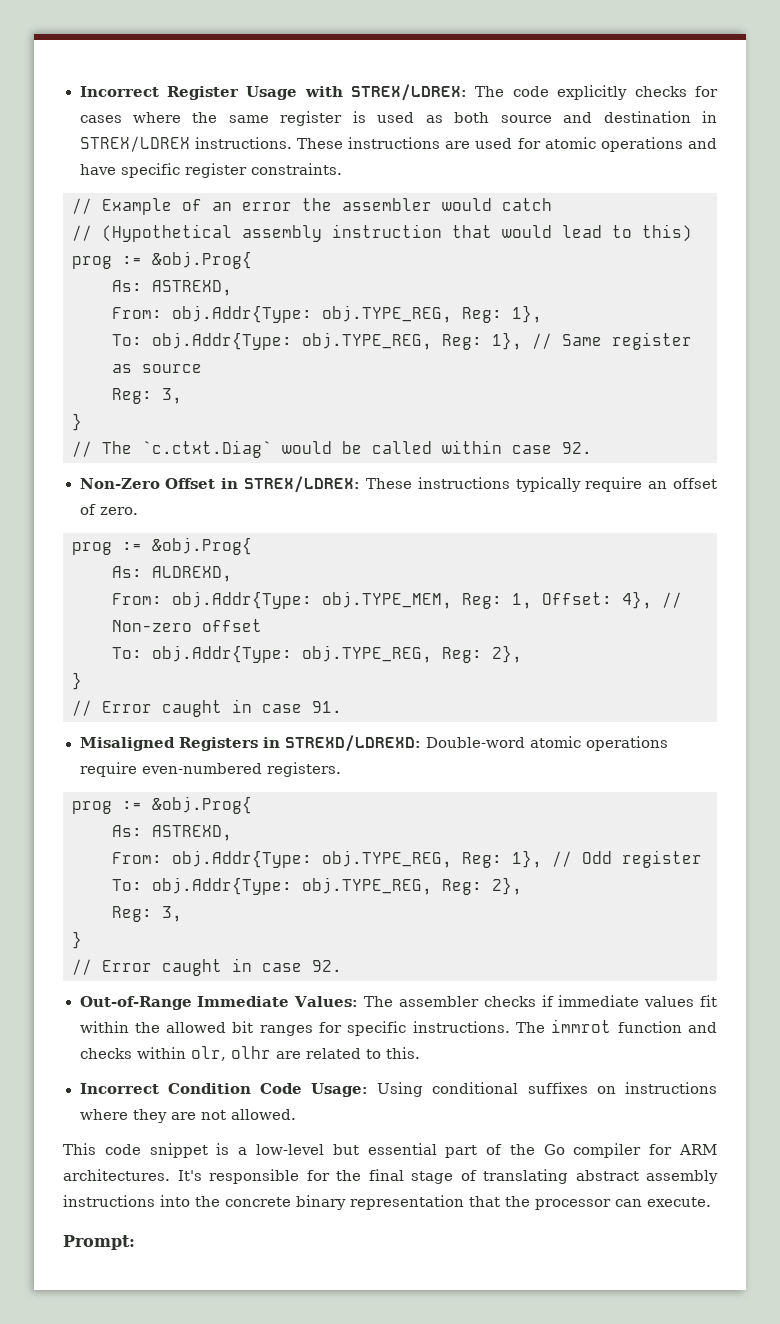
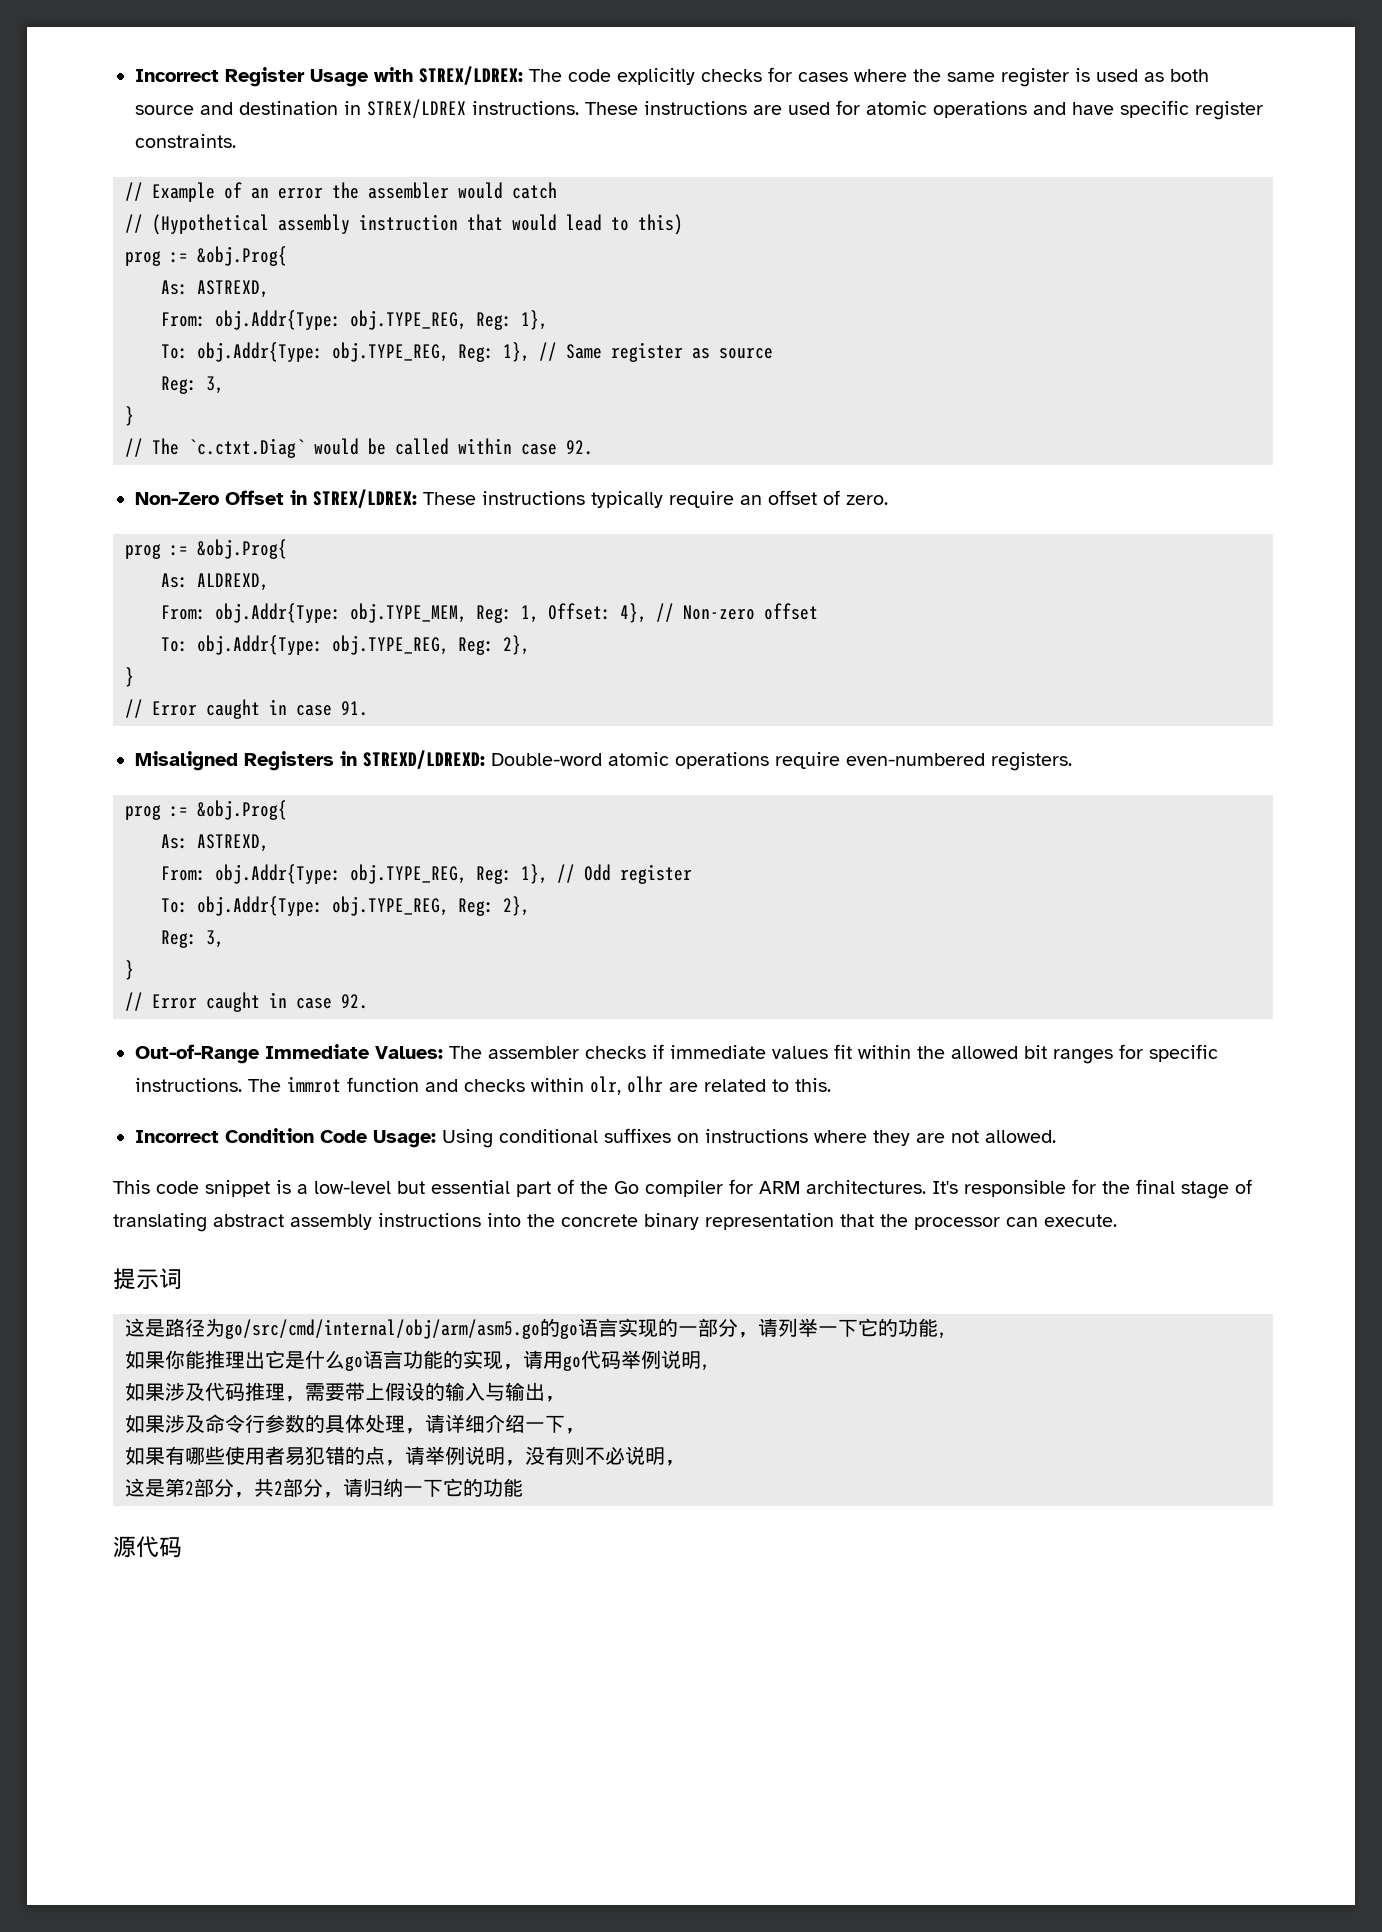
[63,1235,135,1250] Prompt: -> [113,1268,182,1290] [125,1318,947,1339] [125,1350,710,1371] [125,1382,565,1402] [125,1414,585,1434] [125,1446,685,1466] [125,1478,523,1498] [113,1536,182,1558] 提示词 // 这是路径为go/src/cmd/internal/obj/arm/asm5.go的go语言实现的一部分，请列举一下它的功能, // 如果你能推理出它是什么go语言功能的实现，请用go代码举例说明, // 如果涉及代码推理，需要带上假设的输入与输出， // 如果涉及命令行参数的具体处理，请详细介绍一下， // 如果有哪些使用者易犯错的点，请举例说明，没有则不必说明， // 这是第2部分，共2部分，请归纳一下它的功能 // 源代码

